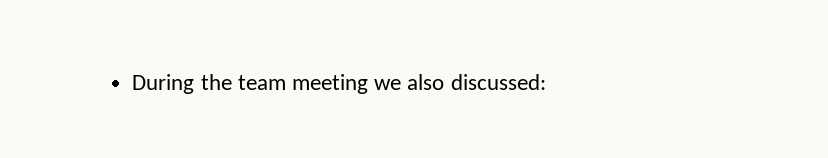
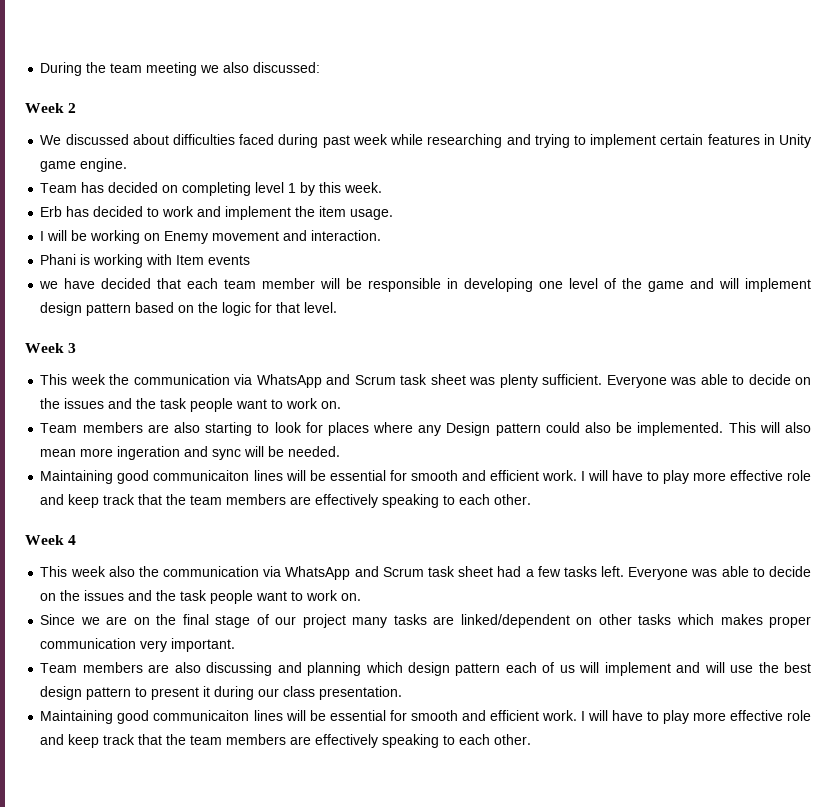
(546, 82) none -> [25,103,77,113] [40,134,812,148] [40,158,128,172] [40,182,383,196] [40,206,394,220] [40,230,382,244] [40,254,251,268] [39,278,811,292] [40,302,338,316] [25,343,77,353] [40,374,811,388] [40,398,342,412] [40,422,811,436] [40,446,341,460] [40,470,811,484] [40,494,532,508] [25,535,77,545] [40,566,811,580] [40,590,362,604] [40,614,812,628] [40,638,236,652] [40,662,812,676] [40,686,403,700] [40,710,811,724] [40,734,532,748] // Week 2 // We discussed about difficulties faced during past week while researching and trying to implement certain features in Unity game engine. // Team has decided on completing level 1 by this week. // Erb has decided to work and implement the item usage. // I will be working on Enemy movement and interaction. // Phani is working with Item events // we have decided that each team member will be responsible in developing one level of the game and will implement design pattern based on the logic for that level. // Week 3 // This week the communication via WhatsApp and Scrum task sheet was plenty sufficient. Everyone was able to decide on the issues and the task people want to work on. // Team members are also starting to look for places where any Design pattern could also be implemented. This will also mean more ingeration and sync will be needed. // Maintaining good communicaiton lines will be essential for smooth and efficient work. I will have to play more effective role and keep track that the team members are effectively speaking to each other. // Week 4 // This week also the communication via WhatsApp and Scrum task sheet had a few tasks left. Everyone was able to decide on the issues and the task people want to work on. // Since we are on the final stage of our project many tasks are linked/dependent on other tasks which makes proper communication very important. // Team members are also discussing and planning which design pattern each of us will implement and will use the best design pattern to present it during our class presentation. // Maintaining good communicaiton lines will be essential for smooth and efficient work. I will have to play more effective role and keep track that the team members are effectively speaking to each other.

